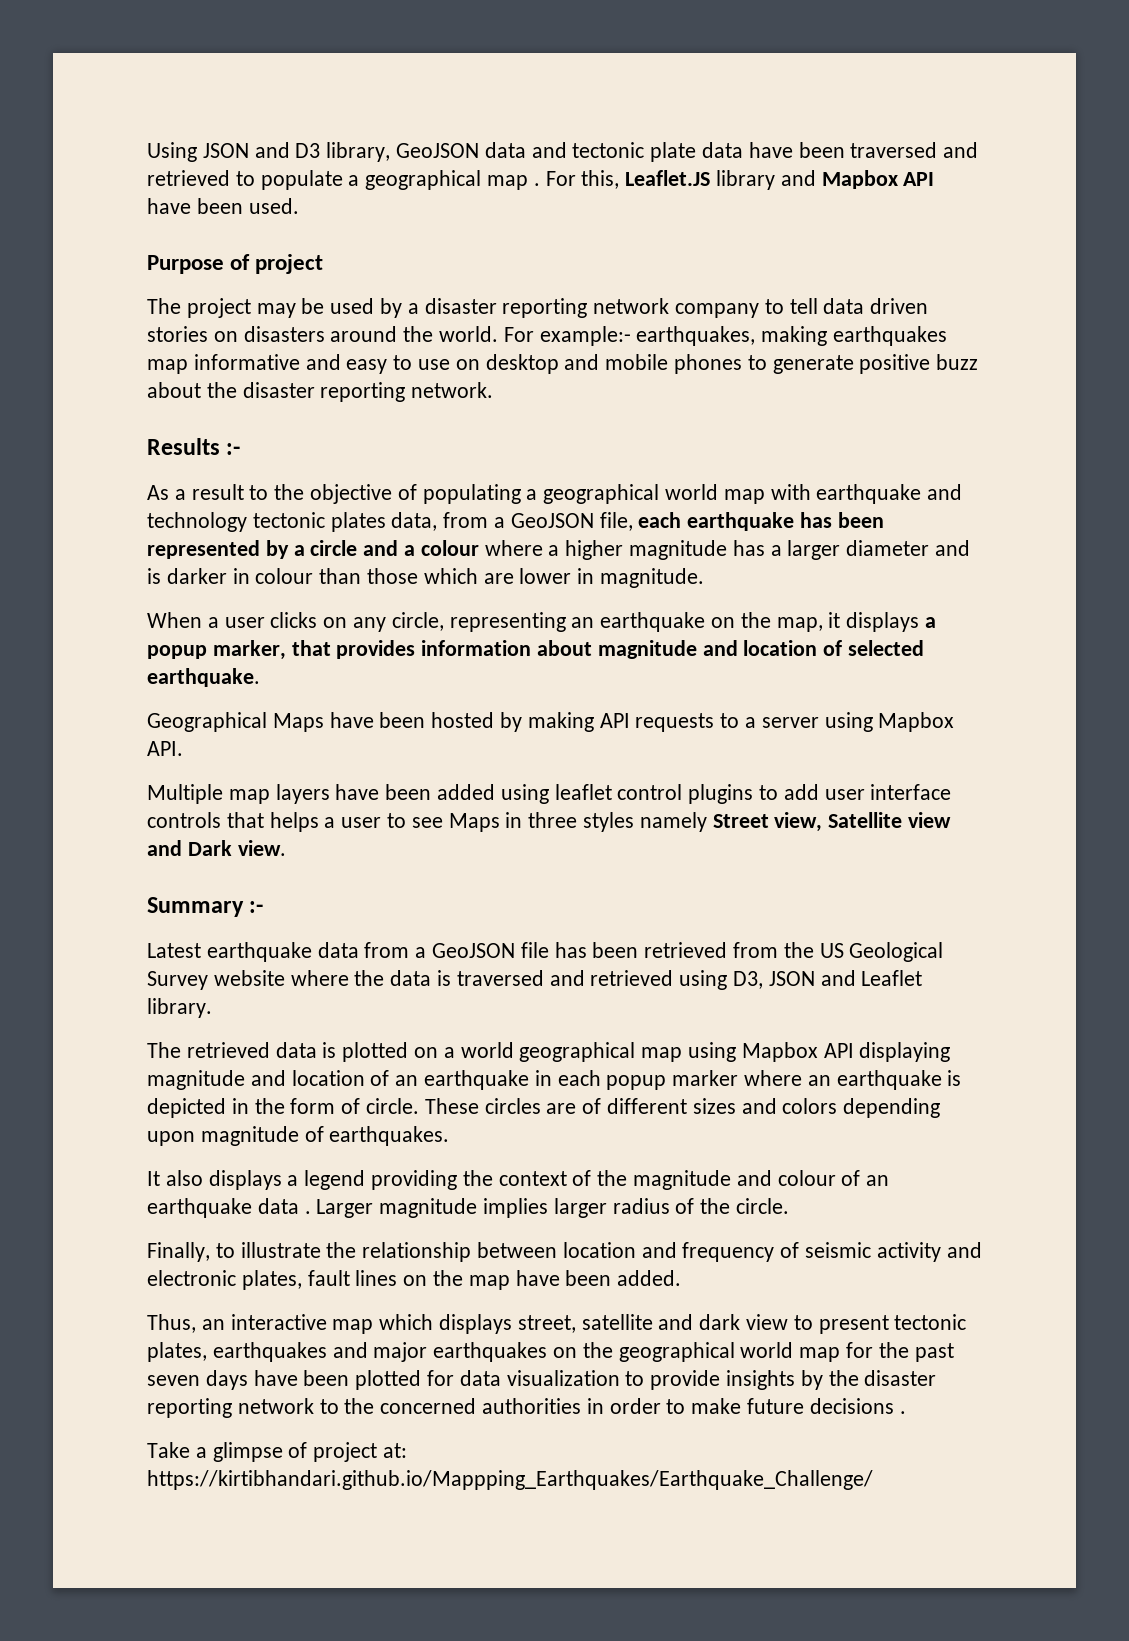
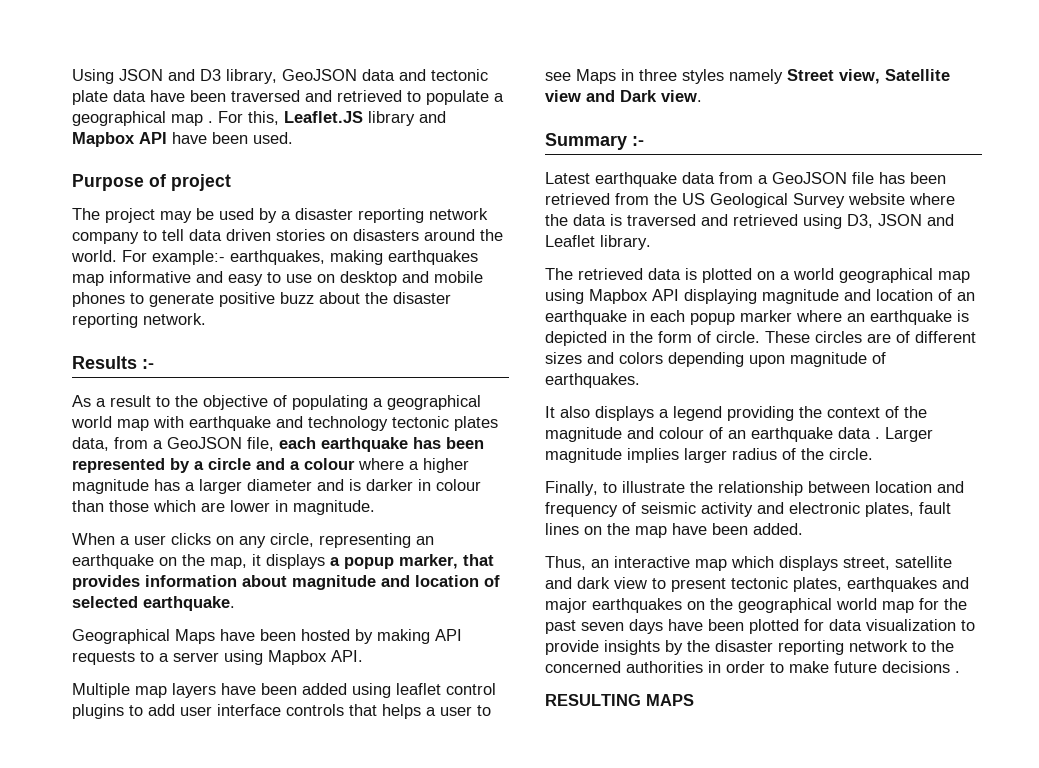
[147,1442,408,1462] [147,1470,873,1490] Take a glimpse of project at: https://kirtibhandari.github.io/Mappping_Earthquakes/Earthquake_Challenge/ -> [545,694,694,706] RESULTING MAPS

